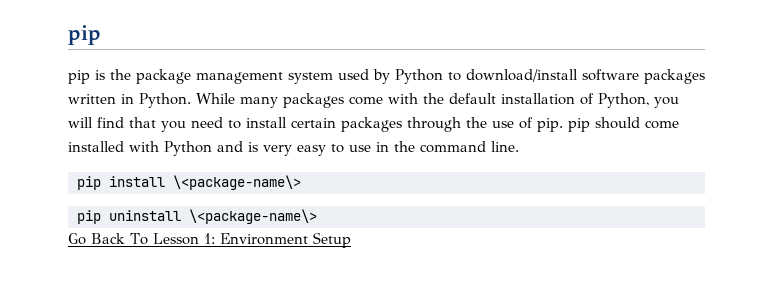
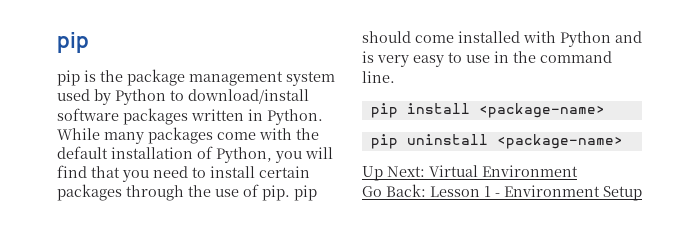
[173,175,301,190] \<package-name\> -> [478,103,605,118] <package-name>
[189,209,317,224] [68,233,215,245] \<package-name\> // Go Back To Lesson 1: -> [496,134,623,149] [362,165,578,181] [362,184,500,197] <package-name> // Up Next: Virtual Environment // Go Back: Lesson 1 -

